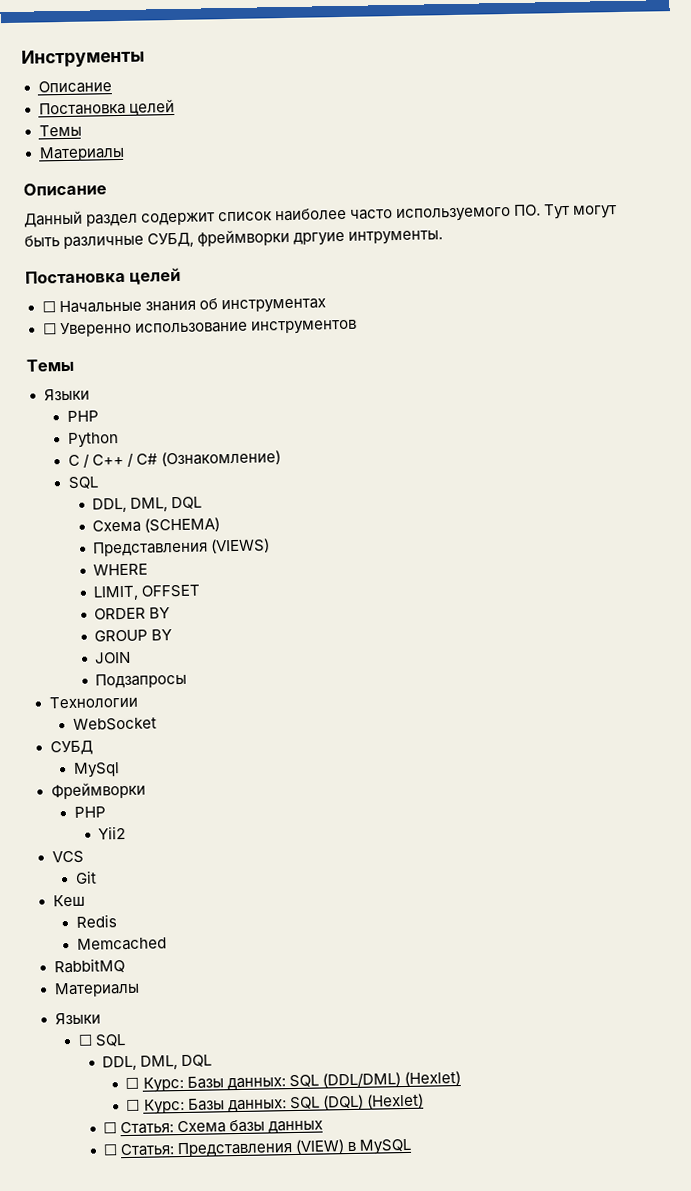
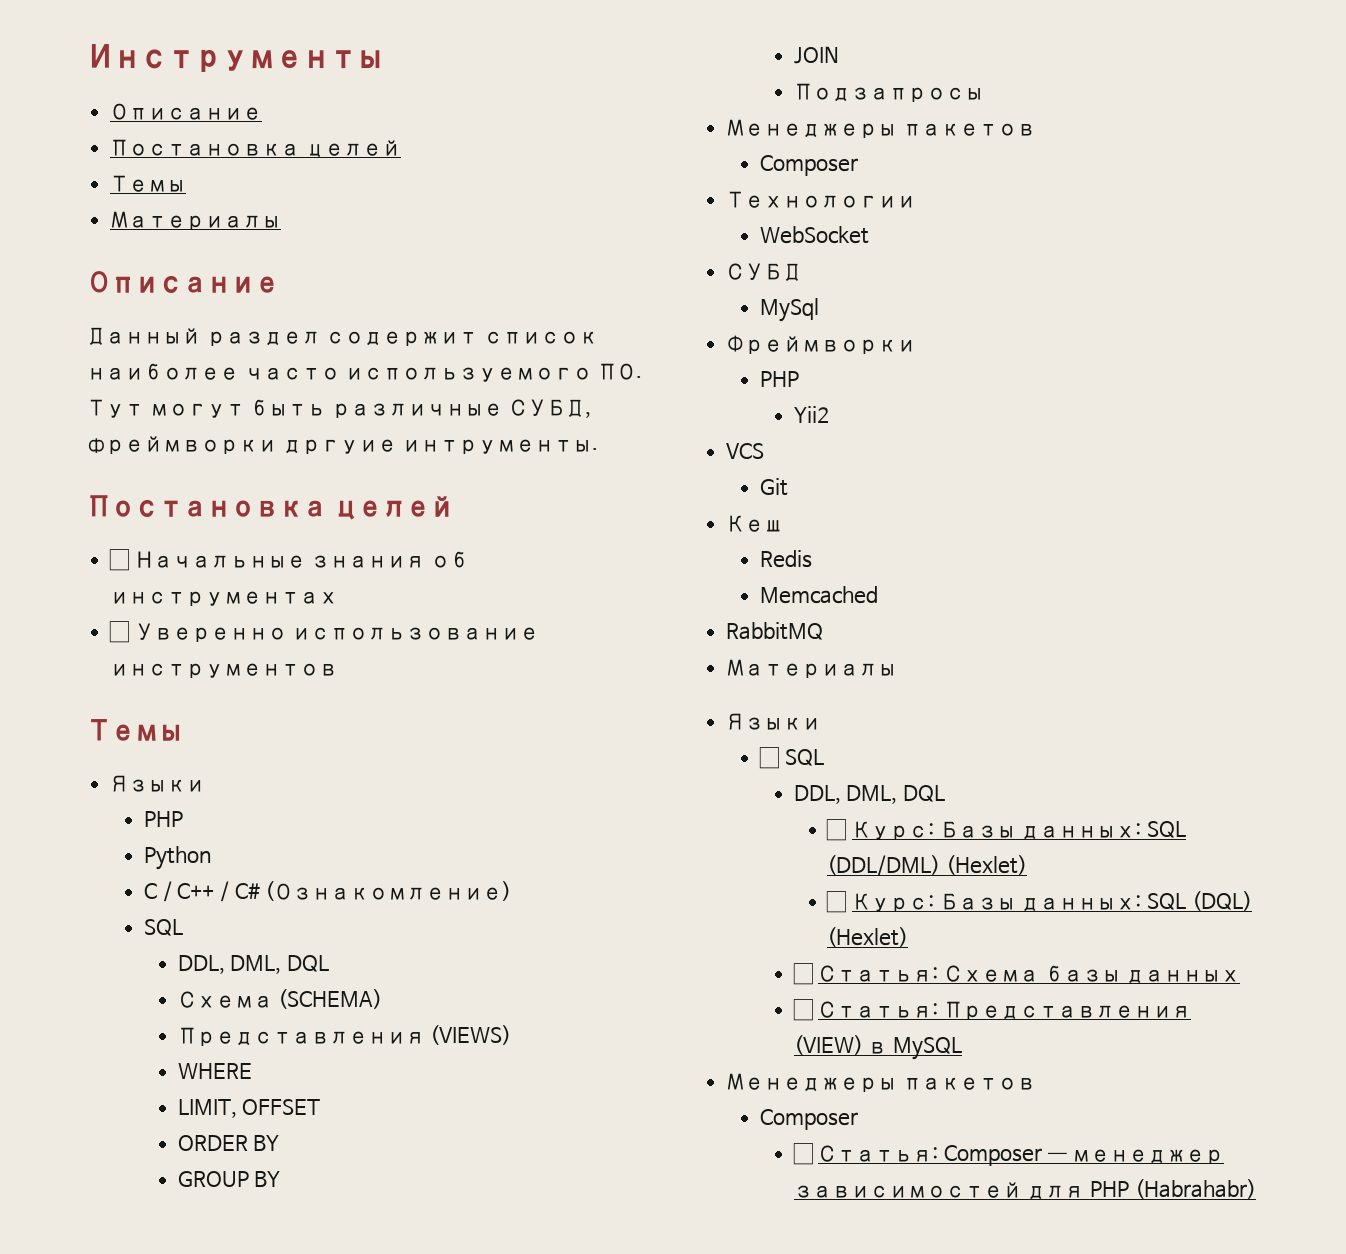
(188, 680) none -> [726,119,1036,138] [759,155,858,176] // Менеджеры пакетов // Composer
(413, 1146) none -> [726,1073,1036,1092] [759,1109,858,1130] [792,1143,1225,1166] [793,1179,1256,1200] // Менеджеры пакетов // Composer // ☐ Статья: Composer — менеджер зависимостей для PHP (Habrahabr)

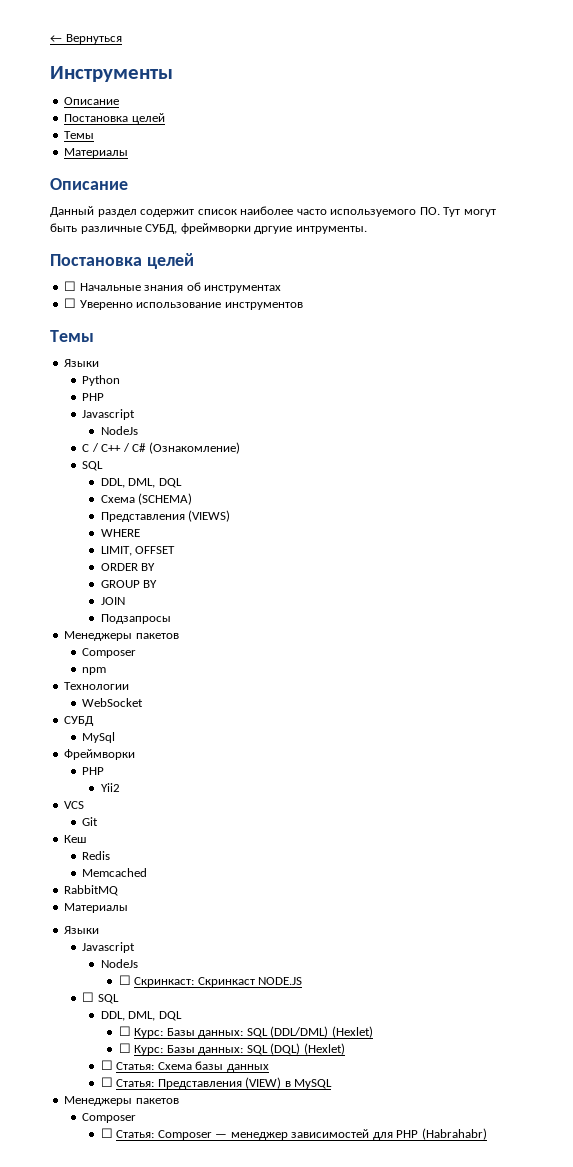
(87, 58) none -> [50,34,122,44] ← Вернуться //
[143,811,183,827] [143,846,211,870] // PHP // Python -> [82,375,121,386] [82,393,105,401] [82,409,136,420] [100,426,138,435] // Python // PHP // Javascript // NodeJs
(858, 165) none -> [82,667,107,675] // npm
(822, 721) none -> [82,942,136,953] [100,959,138,968] [118,975,303,987] // Javascript // NodeJs // ☐ Скринкаст: Скринкаст NODE.JS

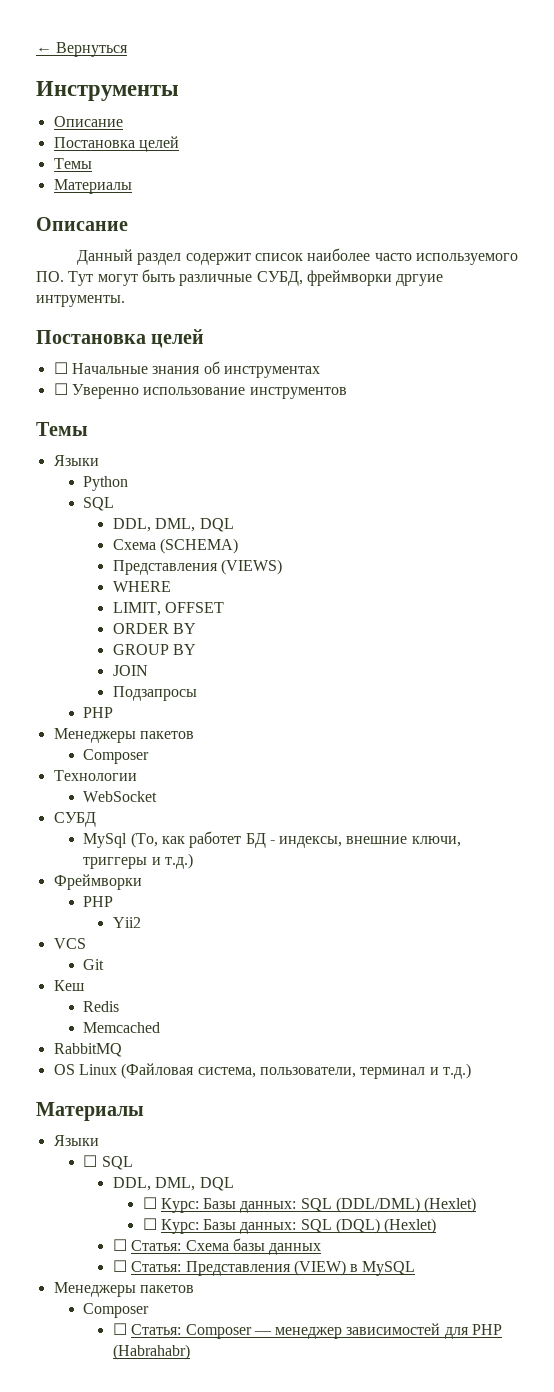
[82,393,105,401] [82,409,136,420] [100,426,138,435] [82,442,240,454] // PHP // Javascript // NodeJs // C / C++ / C# (Ознакомление) -> (129, 483) none
[64,631,179,641] [82,648,137,658] [82,667,107,675] // Менеджеры пакетов // Composer // npm -> [83,707,114,718] [53,728,194,743] [83,749,150,764] // PHP // Менеджеры пакетов // Composer
(116, 737) none -> [130,831,461,848] [83,853,193,869] (То, как работет БД - индексы, внешние ключи, триггеры и т.д.)
[64,903,129,913] [64,926,100,934] [82,942,136,953] [100,959,138,968] [118,975,303,987] Материалы // Языки // Javascript // NodeJs // ☐ Скринкаст: Скринкаст NODE.JS -> [53,1063,471,1079] [36,1102,144,1121] [53,1135,99,1146] OS Linux (Файловая система, пользователи, терминал и т.д.) // Материалы // Языки

